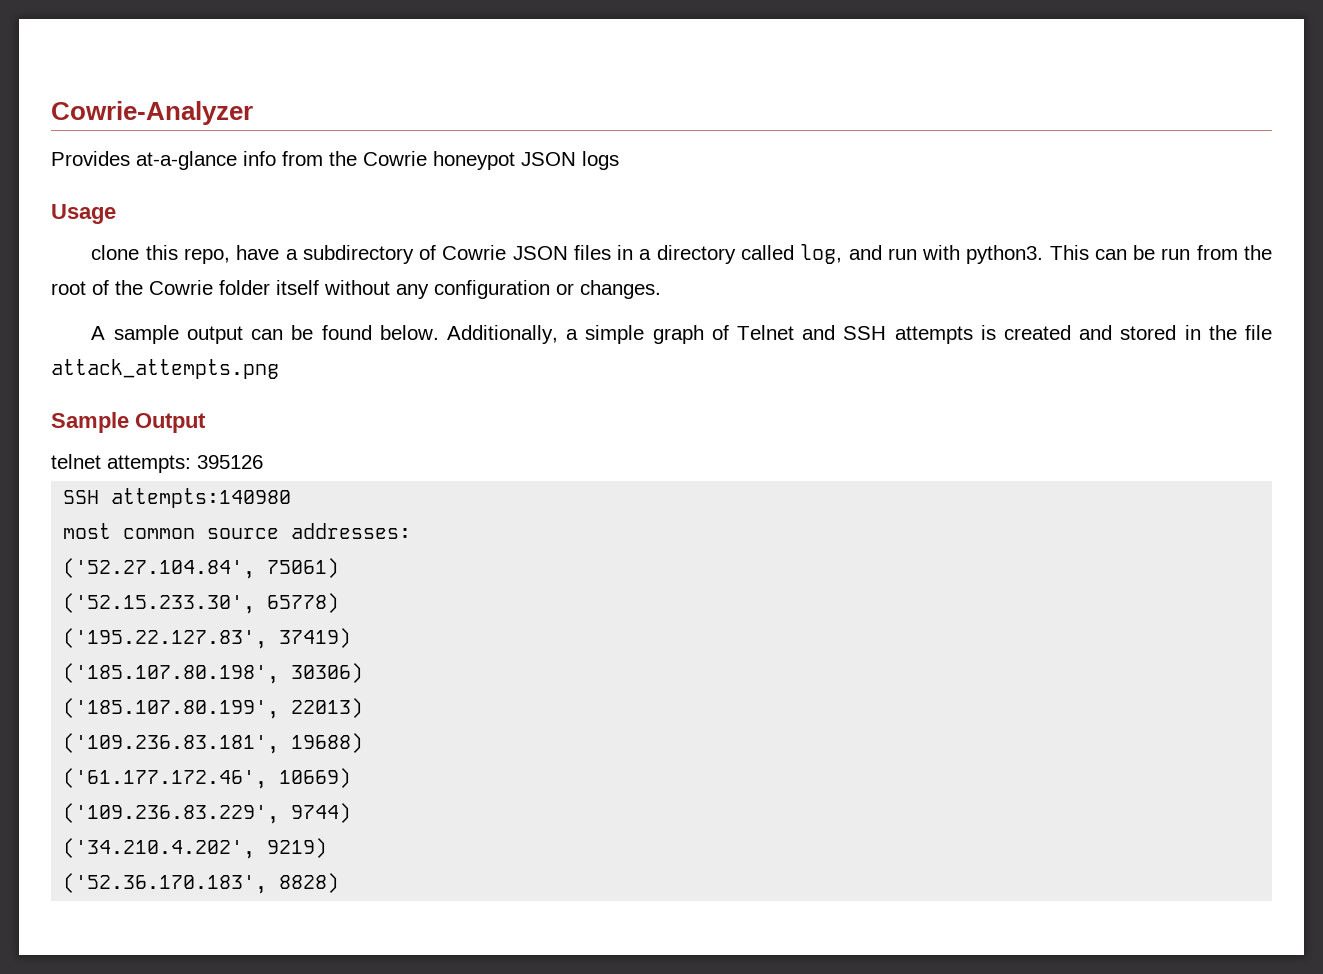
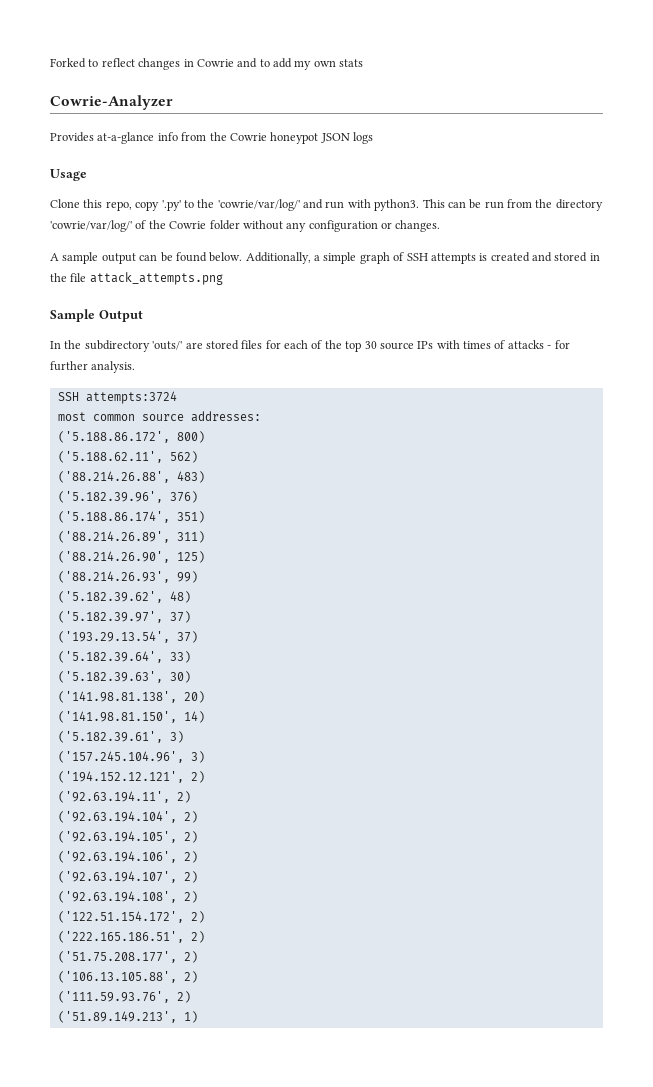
(51, 113) none -> [50,58,364,70] Forked to reflect changes in Cowrie and to add my own stats //
[91,245,140,260] clone -> [50,199,80,208] Clone
[236,244,843,264] have a subdirectory of Cowrie JSON files in a directory called log, -> [135,199,300,211] copy '.py' to the 'cowrie/var/log/'
[51,281,86,295] root -> [555,199,603,211] [50,220,132,232] directory 'cowrie/var/log/'
[276,280,319,295] itself -> (240, 225) none
[736,325,836,340] Telnet and -> (405, 256) none
[51,454,263,473] [63,488,292,508] telnet attempts: 395126 // SSH attempts:140980 -> [50,340,570,352] [50,361,136,373] [57,391,177,404] In the subdirectory 'outs/' are stored files for each of the top 30 source IPs with times of attacks - for further analysis. // SSH attempts:3724
[63,558,340,579] [63,593,340,614] [63,628,352,649] [63,663,364,684] [63,698,364,719] [63,733,364,754] [63,768,352,789] [63,803,352,824] [63,838,328,859] [63,873,340,894] ('52.27.104.84', 75061) // ('52.15.233.30', 65778) // ('195.22.127.83', 37419) // ('185.107.80.198', 30306) // ('185.107.80.199', 22013) // ('109.236.83.181', 19688) // ('61.177.172.46', 10669) // ('109.236.83.229', 9744) // ('34.210.4.202', 9219) // ('52.36.170.183', 8828) -> [57,431,205,443] [57,451,198,463] [57,471,205,483] [57,491,198,503] [57,511,205,523] [57,531,205,543] [57,551,205,563] [57,571,198,583] [57,591,191,603] [57,611,191,623] [57,631,198,643] [57,651,191,663] [57,671,191,683] [57,691,205,703] [57,711,205,723] [57,731,184,743] [57,751,205,763] [57,771,205,783] [57,791,191,803] [57,811,198,823] [57,831,198,843] [57,851,198,863] [57,871,198,883] [57,891,198,903] [57,911,205,923] [57,931,205,943] [57,951,198,963] [57,971,198,983] [57,991,191,1003] [57,1011,198,1023] ('5.188.86.172', 800) // ('5.188.62.11', 562) // ('88.214.26.88', 483) // ('5.182.39.96', 376) // ('5.188.86.174', 351) // ('88.214.26.89', 311) // ('88.214.26.90', 125) // ('88.214.26.93', 99) // ('5.182.39.62', 48) // ('5.182.39.97', 37) // ('193.29.13.54', 37) // ('5.182.39.64', 33) // ('5.182.39.63', 30) // ('141.98.81.138', 20) // ('141.98.81.150', 14) // ('5.182.39.61', 3) // ('157.245.104.96', 3) // ('194.152.12.121', 2) // ('92.63.194.11', 2) // ('92.63.194.104', 2) // ('92.63.194.105', 2) // ('92.63.194.106', 2) // ('92.63.194.107', 2) // ('92.63.194.108', 2) // ('122.51.154.172', 2) // ('222.165.186.51', 2) // ('51.75.208.177', 2) // ('106.13.105.88', 2) // ('111.59.93.76', 2) // ('51.89.149.213', 1)

